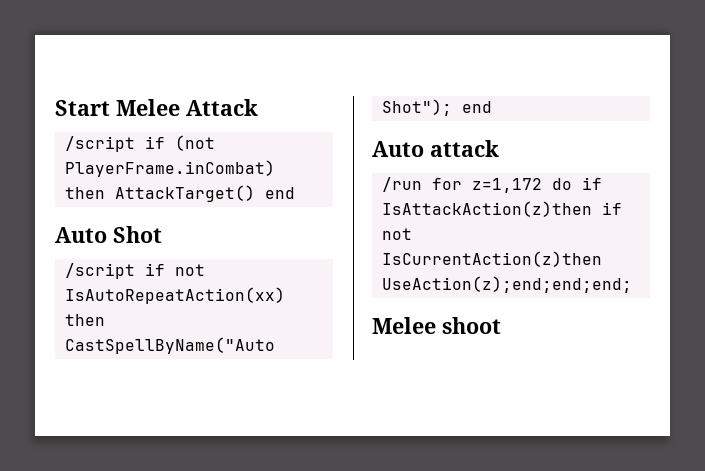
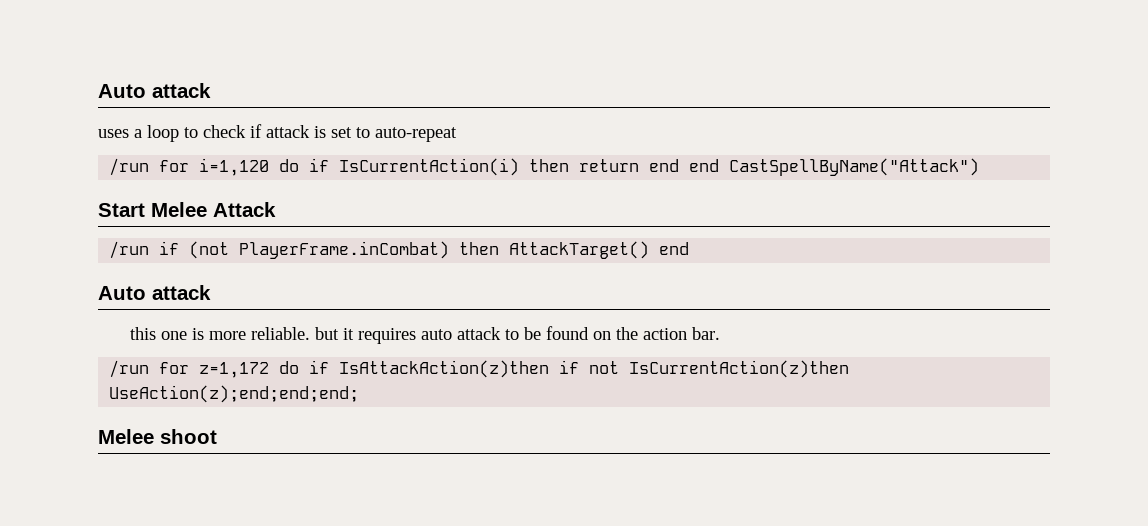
(55, 108) none -> [98,83,211,98] [98,124,457,142] [109,158,980,176] Auto attack // uses a loop to check if attack is set to auto-repeat // /run for i=1,120 do if IsCurrentAction(i) then return end end CastSpellByName("Attack") //
[64,136,135,152] /script -> [109,241,150,259] /run
[113,226,162,243] [64,263,205,279] [64,287,285,304] [64,314,105,326] [64,337,275,354] [381,99,492,116] [372,140,499,157] Shot // /script if not IsAutoRepeatAction(xx) then CastSpellByName("Auto Shot"); end // Auto attack -> [152,285,211,300] [129,326,720,344] attack // this one is more reliable. but it requires auto attack to be found on the action bar.

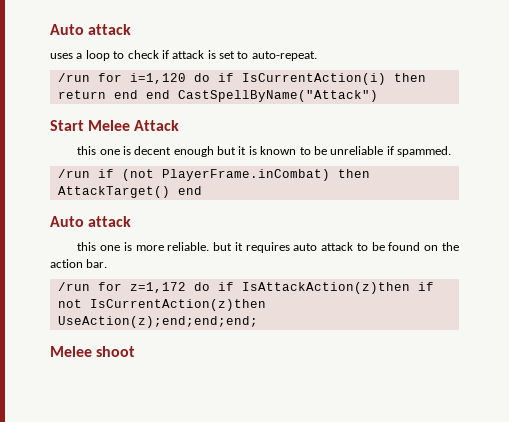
[375,127,457,142] auto-repeat -> [251,51,317,61] auto-repeat.
(276, 209) none -> [77,146,452,157] // this one is decent enough but it is known to be unreliable if spammed.

